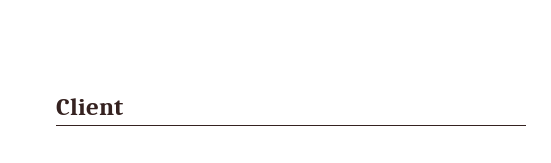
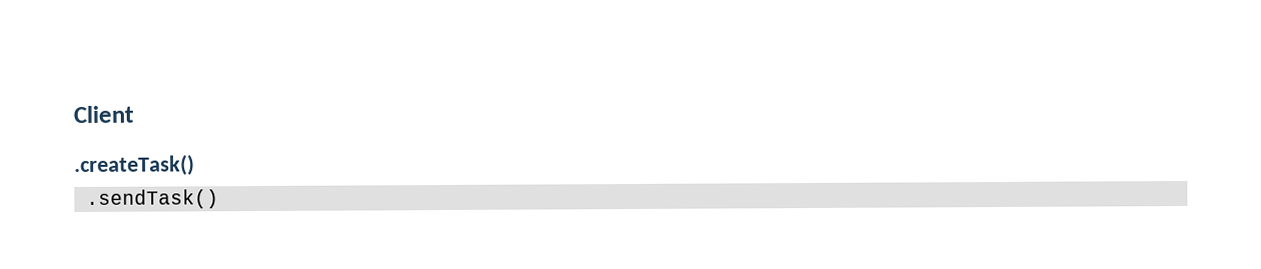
(124, 106) none -> [74,154,195,177] [86,189,219,209] // .createTask() // .sendTask()

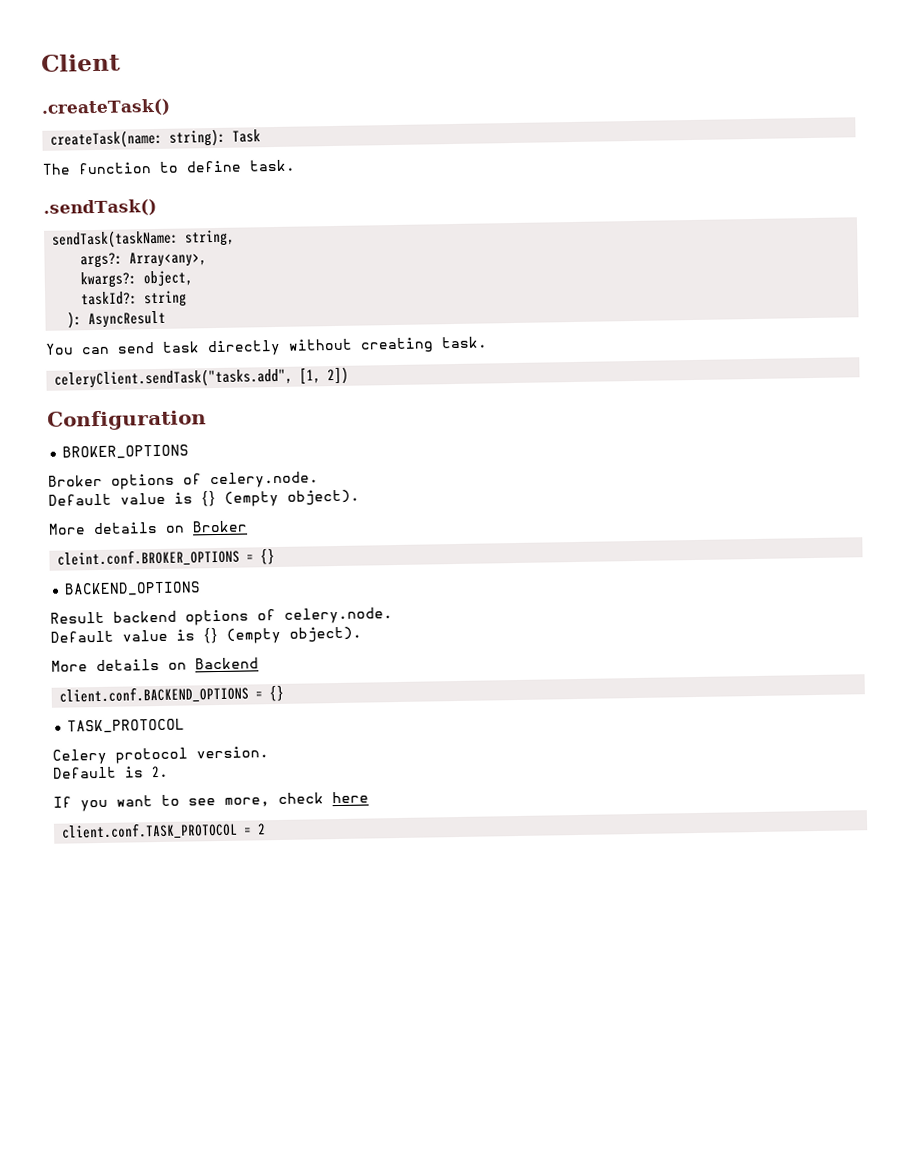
[86,189,219,209] .sendTask() -> [50,128,262,149] [42,159,296,175] [43,198,157,217] [52,229,236,249] [80,251,208,269] [80,270,194,289] [81,290,188,308] [67,310,167,329] [45,336,488,357] [54,366,350,389] [47,409,207,431] [62,444,190,460] [48,471,319,490] [48,489,360,507] [48,520,248,535] [57,548,276,568] [64,581,202,597] [50,607,393,626] [50,626,362,644] [51,657,259,672] [59,684,285,705] [67,718,186,734] [52,746,269,765] [52,765,169,779] [53,791,369,812] [61,821,267,841] createTask(name: string): Task // The function to define task. // .sendTask() // sendTask(taskName: string, // args?: Array<any>, // kwargs?: object, // taskId?: string // ): AsyncResult // You can send task directly without creating task. // celeryClient.sendTask("tasks.add", [1, 2]) // Configuration // BROKER_OPTIONS // Broker options of celery.node. // Default value is {} (empty object). // More details on Broker // cleint.conf.BROKER_OPTIONS = {} // BACKEND_OPTIONS // Result backend options of celery.node. // Default value is {} (empty object). // More details on Backend // client.conf.BACKEND_OPTIONS = {} // TASK_PROTOCOL // Celery protocol version. // Default is 2. // If you want to see more, check here // client.conf.TASK_PROTOCOL = 2

